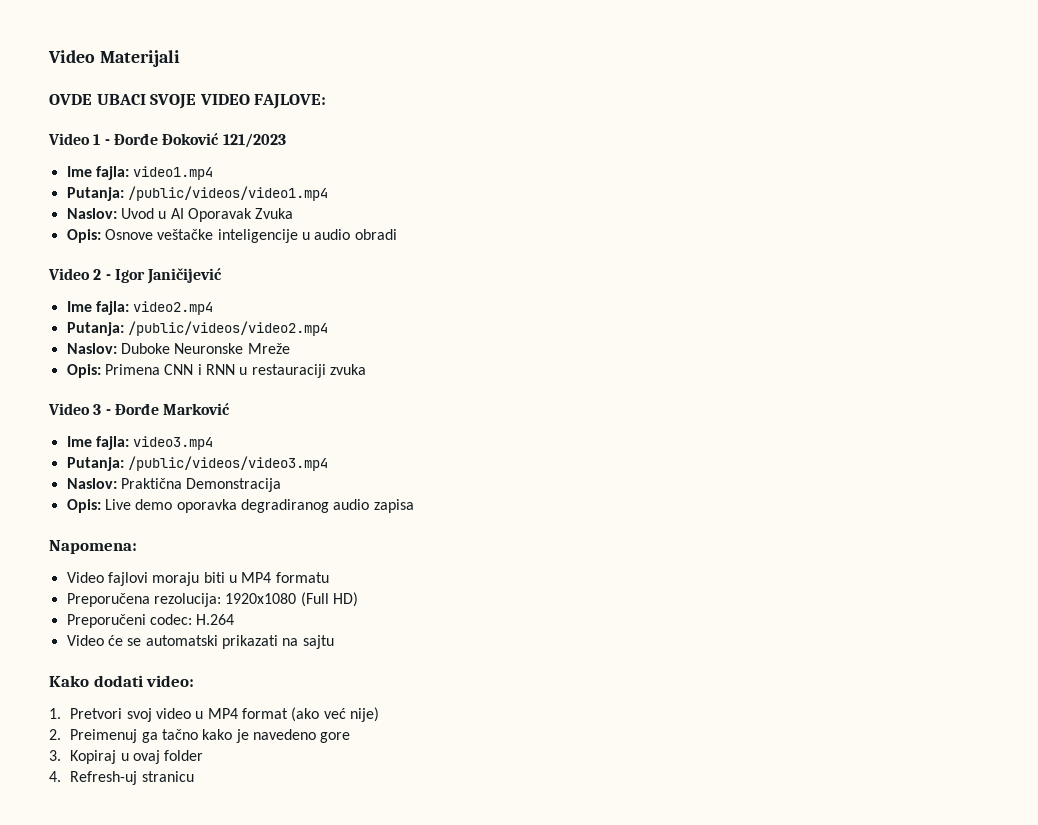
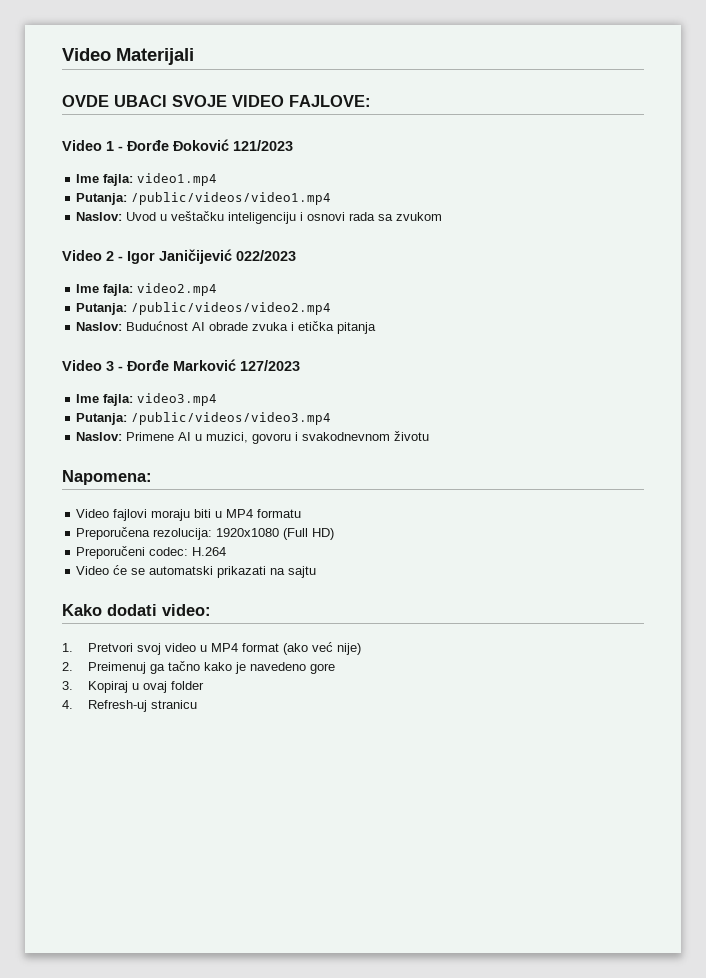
[170,208,294,222] [66,229,397,243] AI Oporavak Zvuka // Opis: Osnove veštačke inteligencije u audio obradi -> [171,211,443,224] veštačku inteligenciju i osnovi rada sa zvukom
(223, 276) none -> [236,250,296,261] 022/2023
[120,343,290,354] [66,364,366,378] Duboke Neuronske Mreže // Opis: Primena CNN i RNN u restauraciji zvuka -> [126,321,377,334] Budućnost AI obrade zvuka i etička pitanja
(231, 409) none -> [240,360,300,371] 127/2023
[120,478,282,492] [66,499,414,513] Praktična Demonstracija // Opis: Live demo oporavka degradiranog audio zapisa -> [126,431,430,444] Primene AI u muzici, govoru i svakodnevnom životu

